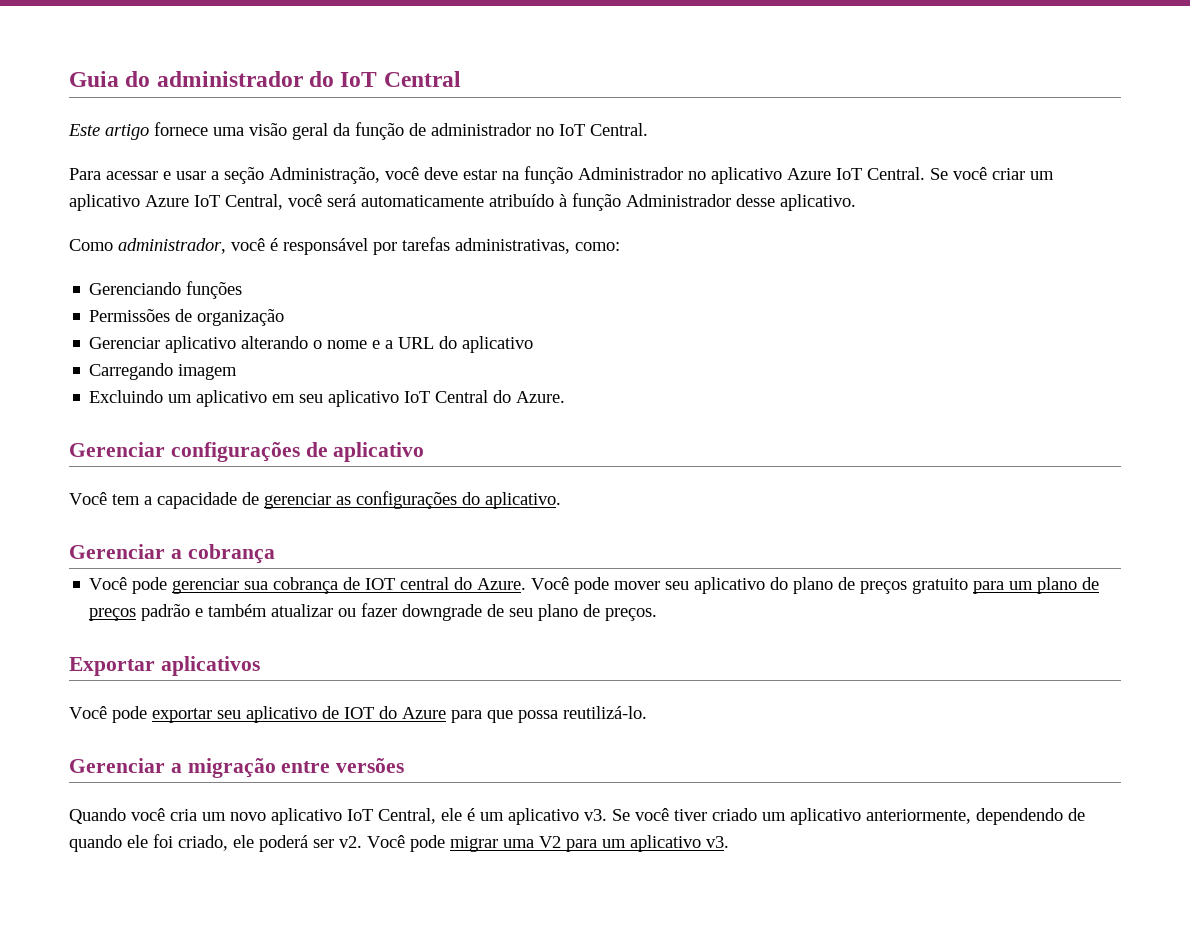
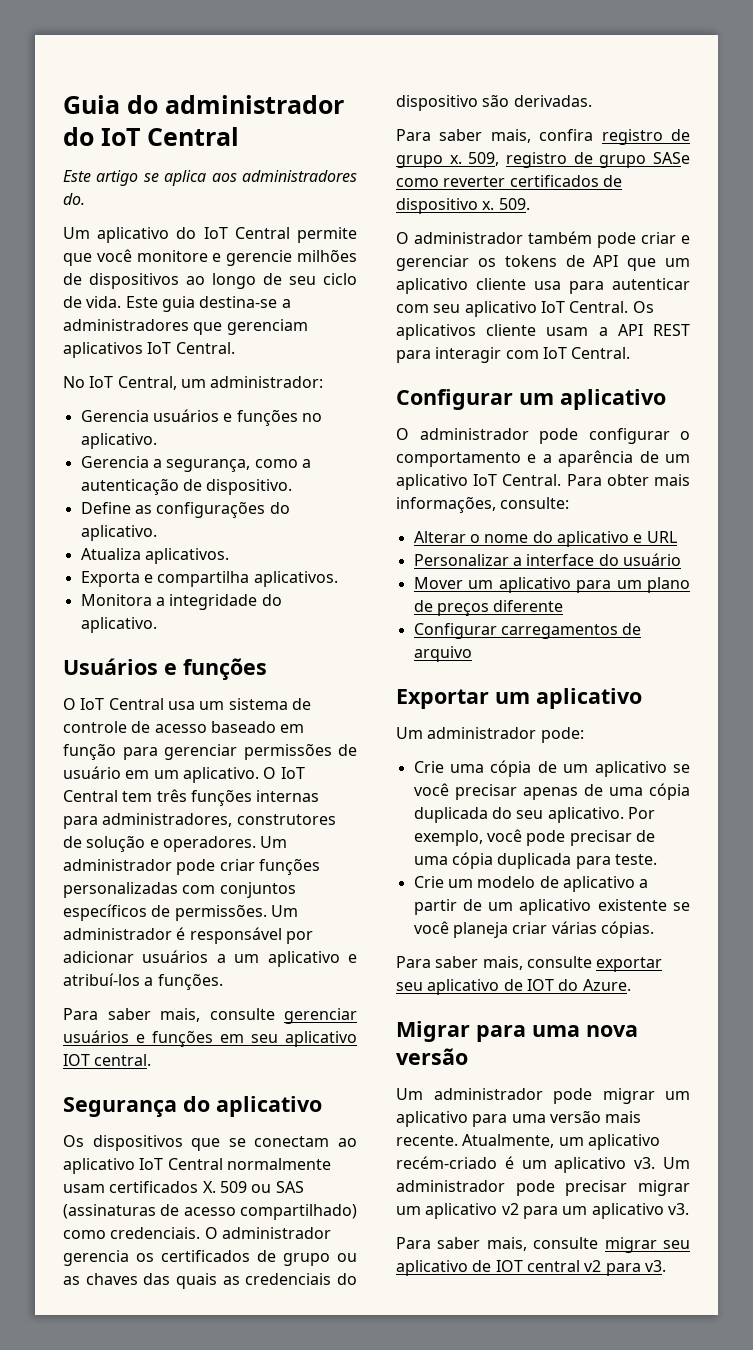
[154,122,648,140] [69,166,1054,184] [69,193,856,211] [69,237,620,255] [89,281,243,299] [89,309,285,326] [89,336,534,353] [89,363,238,380] [89,390,566,407] [69,442,425,462] [69,491,561,509] [69,544,275,564] [89,577,969,594] fornece uma visão geral da função de administrador no IoT Central. // Para acessar e usar a seção Administração, você deve estar na função Administrador no aplicativo Azure IoT Central. Se você criar um aplicativo Azure IoT Central, você será automaticamente atribuído à função Administrador desse aplicativo. // Como administrador, você é responsável por tarefas administrativas, como: // Gerenciando funções // Permissões de organização // Gerenciar aplicativo alterando o nome e a URL do aplicativo // Carregando imagem // Excluindo um aplicativo em seu aplicativo IoT Central do Azure. // Gerenciar configurações de aplicativo // Você tem a capacidade de gerenciar as configurações do aplicativo. // Gerenciar a cobrança // Você pode gerenciar sua cobrança de IOT central do Azure. Você pode mover seu aplicativo do plano de preços gratuito -> [143,170,357,186] [63,193,85,205] [63,227,358,243] [63,249,358,266] [63,273,357,289] [63,296,291,312] [63,319,308,335] [63,342,235,358] [63,376,324,390] [80,409,322,426] [80,433,157,449] [80,456,311,472] [80,478,293,495] [80,501,290,518] [80,525,157,541] [80,548,229,564] [80,571,338,587] [80,594,282,610] [80,617,157,633] [63,658,267,680] [63,698,311,710] [63,721,305,733] [63,743,357,760] [63,766,305,783] [63,789,320,806] [63,813,336,829] [63,835,288,852] [63,858,320,875] [63,882,296,898] [63,904,298,921] [63,927,313,944] [63,950,358,967] [63,973,223,990] [63,1008,357,1024] [63,1030,357,1047] [63,1054,152,1066] [63,1096,322,1117] [63,1135,357,1151] [63,1158,331,1174] [63,1181,304,1193] [63,1204,357,1220] [63,1227,331,1239] [63,1250,357,1266] [63,1273,357,1289] [396,94,592,111] [396,129,690,145] [396,152,690,168] [396,175,622,187] [396,198,530,214] [396,231,690,248] [396,255,690,271] [396,278,690,294] [396,301,654,317] [396,324,690,340] [396,347,631,363] [396,389,666,410] [396,428,690,444] [396,450,690,467] [396,474,690,490] [396,496,570,513] [413,531,677,547] [413,553,681,566] [413,577,571,593] se aplica aos administradores do. // Um aplicativo do IoT Central permite que você monitore e gerencie milhões de dispositivos ao longo de seu ciclo de vida. Este guia destina-se a administradores que gerenciam aplicativos IoT Central. // No IoT Central, um administrador: // Gerencia usuários e funções no aplicativo. // Gerencia a segurança, como a autenticação de dispositivo. // Define as configurações do aplicativo. // Atualiza aplicativos. // Exporta e compartilha aplicativos. // Monitora a integridade do aplicativo. // Usuários e funções // O IoT Central usa um sistema de controle de acesso baseado em função para gerenciar permissões de usuário em um aplicativo. O IoT Central tem três funções internas para administradores, construtores de solução e operadores. Um administrador pode criar funções personalizadas com conjuntos específicos de permissões. Um administrador é responsável por adicionar usuários a um aplicativo e atribuí-los a funções. // Para saber mais, consulte gerenciar usuários e funções em seu aplicativo IOT central. // Segurança do aplicativo // Os dispositivos que se conectam ao aplicativo IoT Central normalmente usam certificados X. 509 ou SAS (assinaturas de acesso compartilhado) como credenciais. O administrador gerencia os certificados de grupo ou as chaves das quais as credenciais do dispositivo são derivadas. // Para saber mais, confira registro de grupo x. 509, registro de grupo SASe como reverter certificados de dispositivo x. 509. // O administrador também pode criar e gerenciar os tokens de API que um aplicativo cliente usa para autenticar com seu aplicativo IoT Central. Os aplicativos cliente usam a API REST para interagir com IoT Central. // Configurar um aplicativo // O administrador pode configurar o comportamento e a aparência de um aplicativo IoT Central. Para obter mais informações, consulte: // Alterar o nome do aplicativo e URL // Personalizar a interface do usuário // Mover um aplicativo
[141,603,658,621] [69,656,260,676] [69,706,147,723] padrão e também atualizar ou fazer downgrade de seu plano de preços. // Exportar aplicativos // Você pode -> [493,600,564,612] [413,623,642,639] [413,646,472,662] [396,688,642,709] [396,727,584,743] [413,760,690,777] [413,783,690,800] [413,807,655,823] [413,829,655,846] [413,852,657,869] [413,876,649,892] [413,899,690,915] [413,921,654,938] [396,956,592,970] diferente // Configurar carregamentos de arquivo // Exportar um aplicativo // Um administrador pode: // Crie uma cópia de um aplicativo se você precisar apenas de uma cópia duplicada do seu aplicativo. Por exemplo, você pode precisar de uma cópia duplicada para teste. // Crie um modelo de aplicativo a partir de um aplicativo existente se você planeja criar várias cópias. // Para saber mais, consulte
[402,706,647,723] [69,758,405,778] [69,808,1085,825] [69,834,701,852] Azure para que possa reutilizá-lo. // Gerenciar a migração entre versões // Quando você cria um novo aplicativo IoT Central, ele é um aplicativo v3. Se você tiver criado um aplicativo anteriormente, dependendo de quando ele foi criado, ele poderá ser v2. Você pode migrar uma V2 para um aplicativo -> [582,979,631,991] [396,1021,638,1042] [396,1048,468,1065] [396,1088,690,1104] [396,1110,642,1127] [396,1134,660,1150] [396,1156,690,1173] [396,1180,690,1196] [396,1203,689,1219] [396,1237,690,1253] [396,1260,641,1276] Azure. // Migrar para uma nova versão // Um administrador pode migrar um aplicativo para uma versão mais recente. Atualmente, um aplicativo recém-criado é um aplicativo v3. Um administrador pode precisar migrar um aplicativo v2 para um aplicativo v3. // Para saber mais, consulte migrar seu aplicativo de IOT central v2 para

